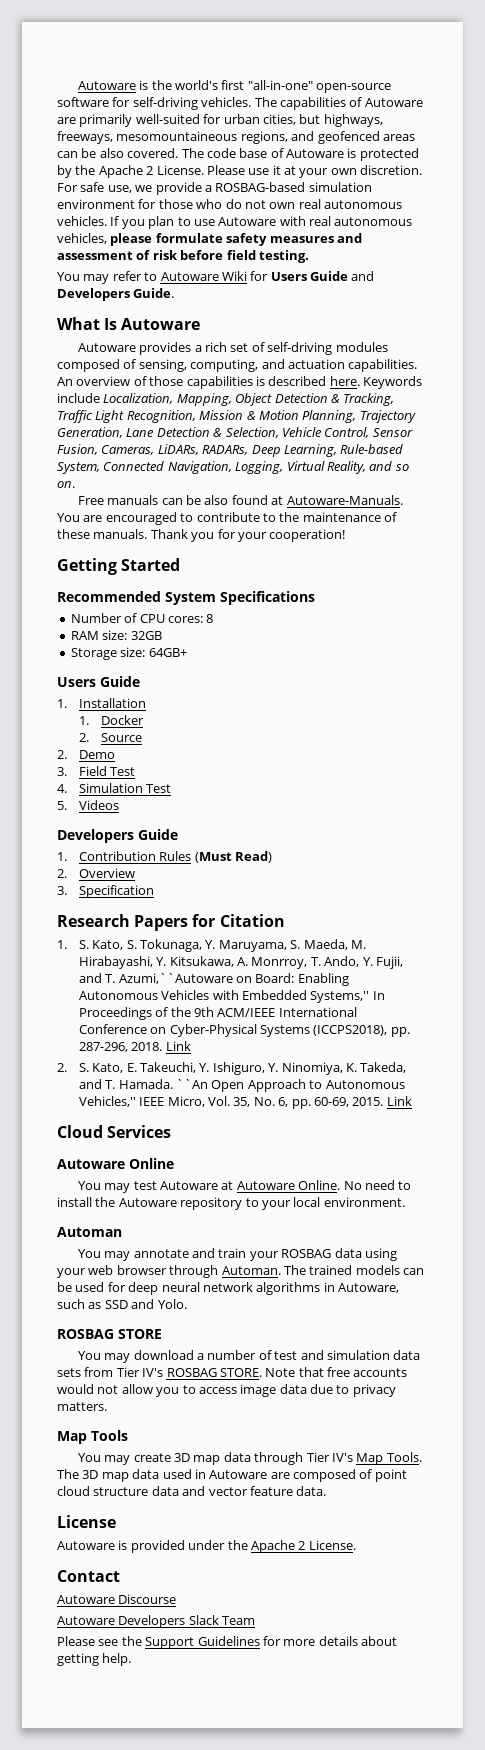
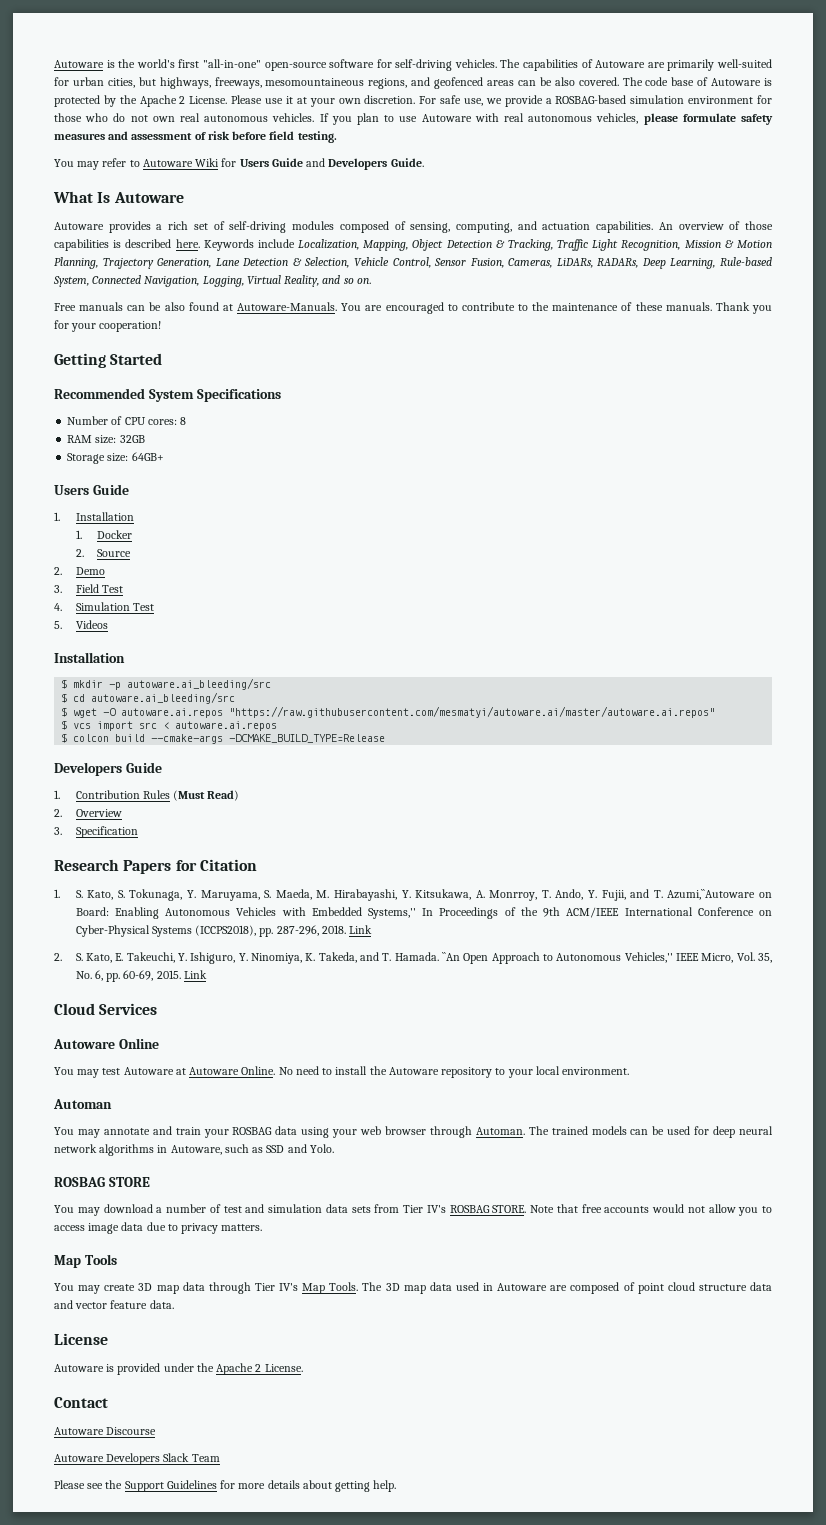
(119, 805) none -> [54,652,125,663] [61,678,272,690] [61,692,236,704] [61,706,716,718] [61,720,278,731] [61,733,386,744] // Installation // $ mkdir -p autoware.ai_bleeding/src // $ cd autoware.ai_bleeding/src // $ wget -O autoware.ai.repos "https://raw.githubusercontent.com/mesmatyi/autoware.ai/master/autoware.ai.repos" // $ vcs import src < autoware.ai.repos // $ colcon build --cmake-args -DCMAKE_BUILD_TYPE=Release

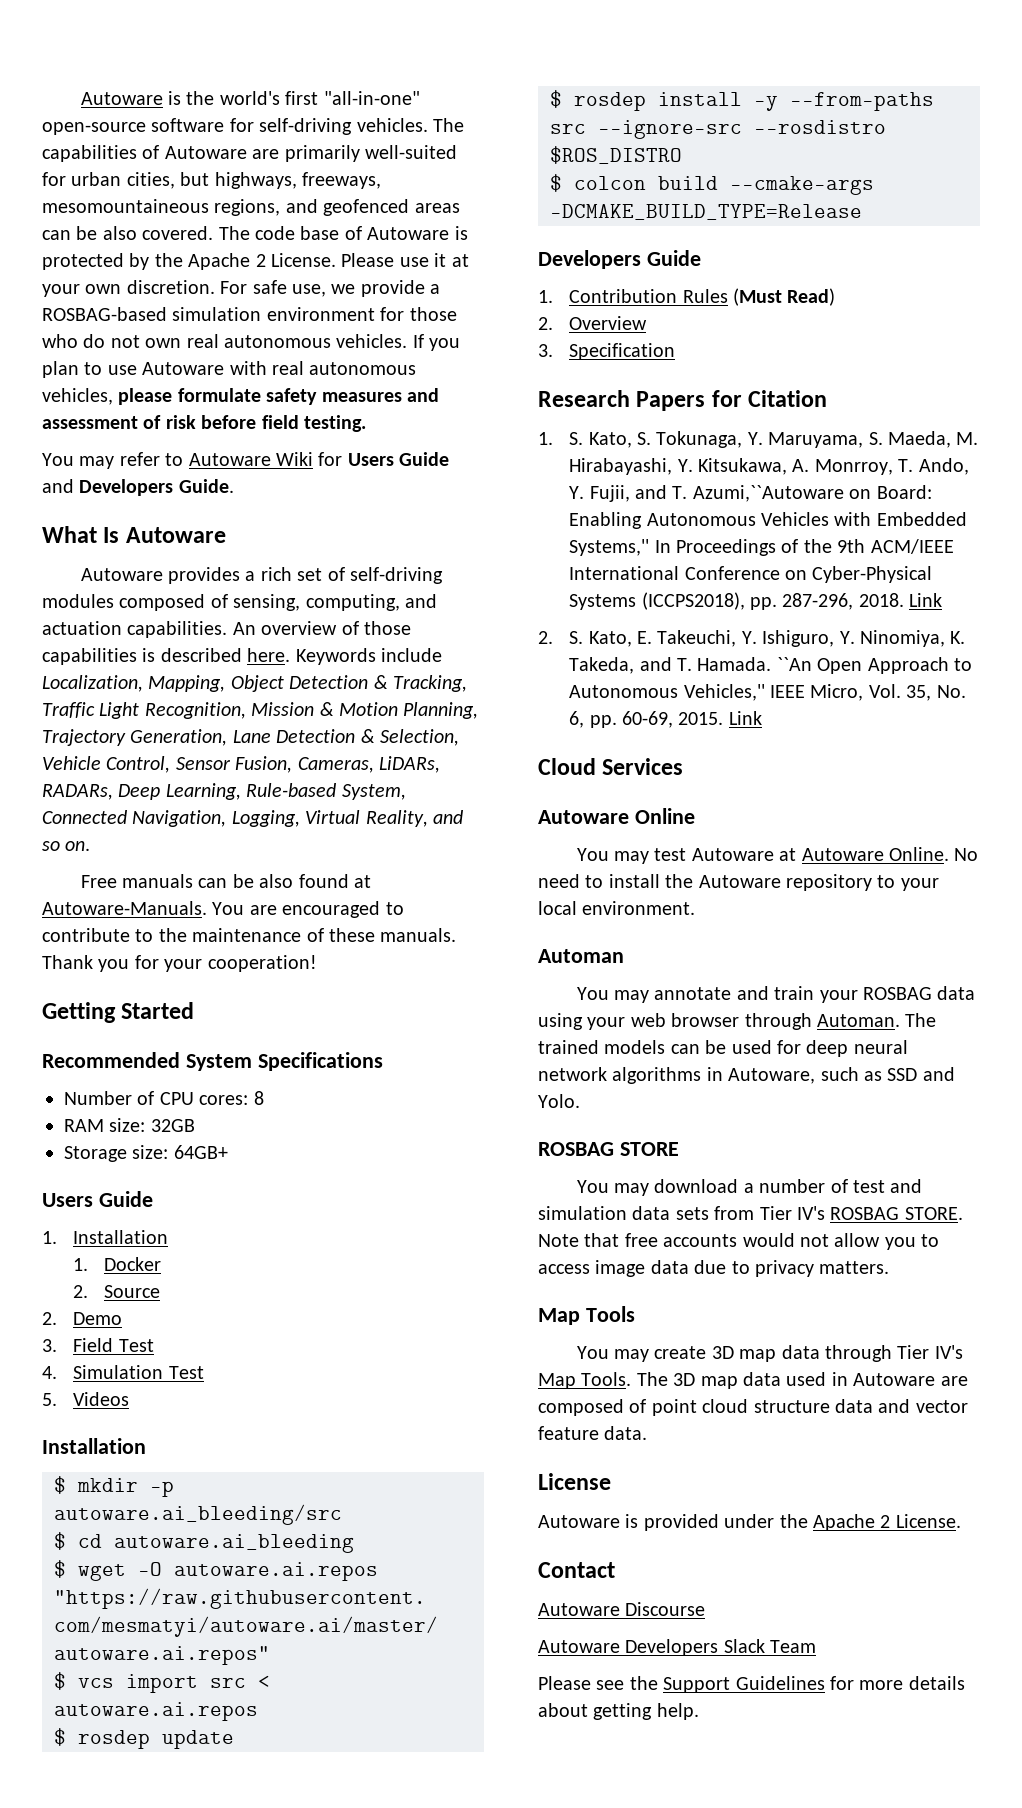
[91,692,236,704] autoware.ai_bleeding/src -> [114,1534,354,1553] autoware.ai_bleeding
(278, 726) none -> [54,1728,234,1749] [550,90,934,111] [550,120,886,139] [550,146,682,164] // $ rosdep update // $ rosdep install -y --from-paths src --ignore-src --rosdistro $ROS_DISTRO

